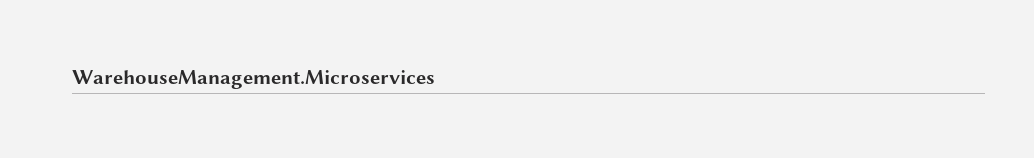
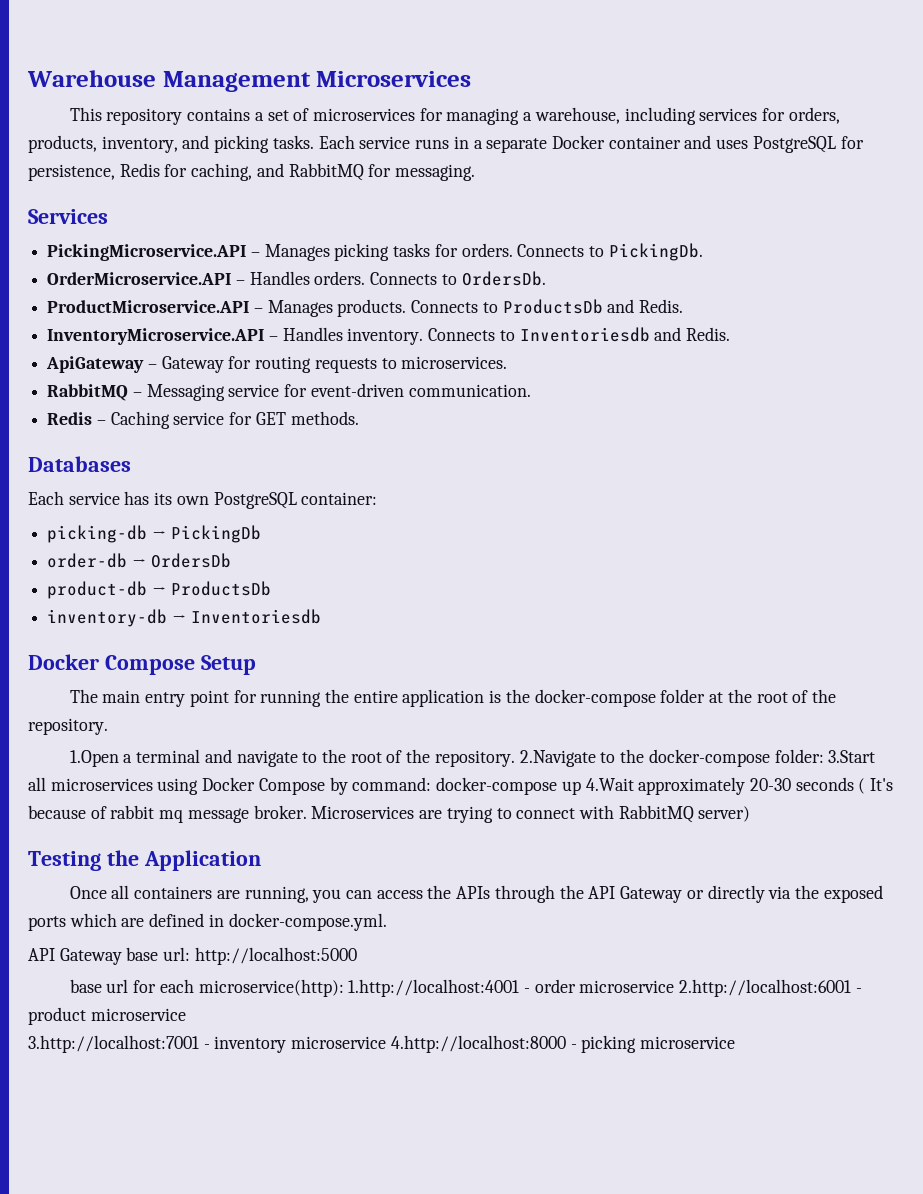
[72,70,435,89] WarehouseManagement.Microservices -> [27,70,472,92] [69,107,840,125] [28,135,864,153] [28,163,476,181] [28,209,108,224] [47,243,703,261] [47,271,546,286] [47,299,684,317] [47,327,731,345] [46,356,508,373] [47,383,531,401] [47,411,359,429] [28,456,131,472] [28,491,378,509] [47,525,261,543] [47,553,231,568] [47,581,271,599] [47,609,321,627] [28,654,256,675] [69,689,836,707] [28,718,108,735] [69,749,876,767] [28,777,894,795] [28,805,751,823] [28,850,261,871] [69,885,883,903] [28,913,387,931] [28,947,357,965] [69,979,862,997] [28,1007,186,1025] [28,1035,736,1053] Warehouse Management Microservices // This repository contains a set of microservices for managing a warehouse, including services for orders, products, inventory, and picking tasks. Each service runs in a separate Docker container and uses PostgreSQL for persistence, Redis for caching, and RabbitMQ for messaging. // Services // PickingMicroservice.API – Manages picking tasks for orders. Connects to PickingDb. // OrderMicroservice.API – Handles orders. Connects to OrdersDb. // ProductMicroservice.API – Manages products. Connects to ProductsDb and Redis. // InventoryMicroservice.API – Handles inventory. Connects to Inventoriesdb and Redis. // ApiGateway – Gateway for routing requests to microservices. // RabbitMQ – Messaging service for event-driven communication. // Redis – Caching service for GET methods. // Databases // Each service has its own PostgreSQL container: // picking-db → PickingDb // order-db → OrdersDb // product-db → ProductsDb // inventory-db → Inventoriesdb // Docker Compose Setup // The main entry point for running the entire application is the docker-compose folder at the root of the repository. // 1.Open a terminal and navigate to the root of the repository. 2.Navigate to the docker-compose folder: 3.Start all microservices using Docker Compose by command: docker-compose up 4.Wait approximately 20-30 seconds ( It's because of rabbit mq message broker. Microservices are trying to connect with RabbitMQ server) // Testing the Application // Once all containers are running, you can access the APIs through the API Gateway or directly via the exposed ports which are defined in docker-compose.yml. // API Gateway base url: http://localhost:5000 // base url for each microservice(http): 1.http://localhost:4001 - order microservice 2.http://localhost:6001 - product microservice // 3.http://localhost:7001 - inventory microservice 4.http://localhost:8000 - picking microservice

